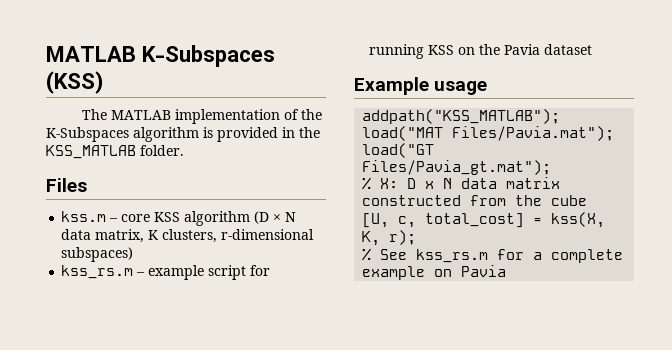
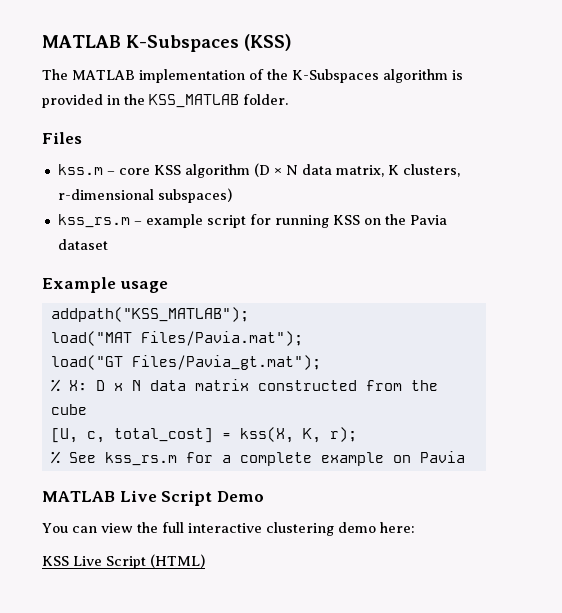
(507, 271) none -> [42,490,264,506] [42,522,415,536] [42,554,205,569] // MATLAB Live Script Demo // You can view the full interactive clustering demo here: // KSS Live Script (HTML)

